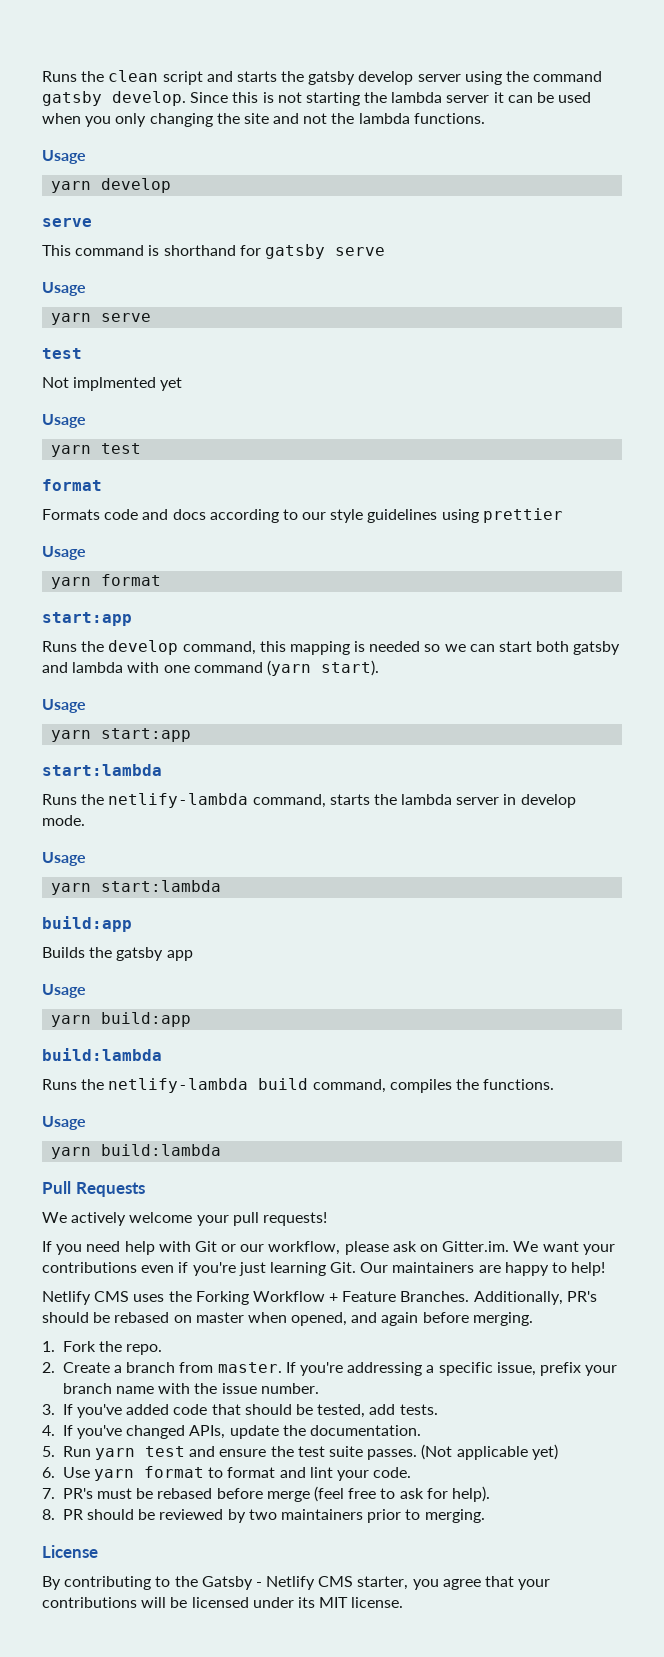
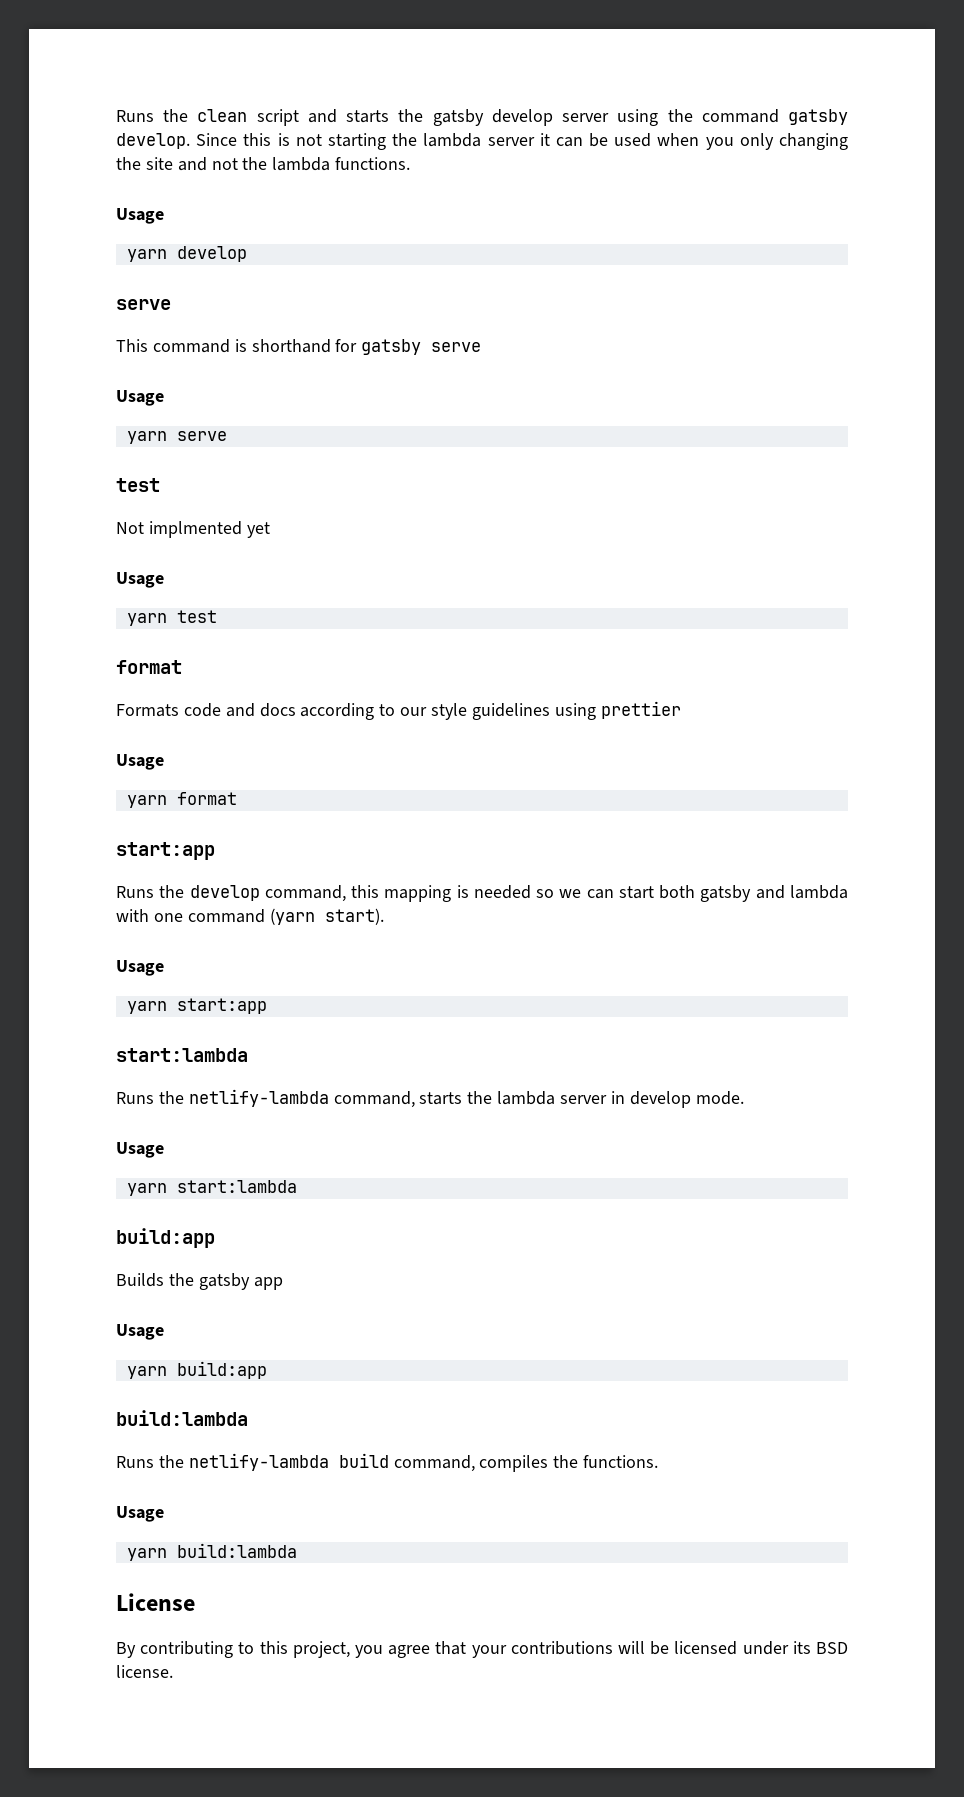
[42,1181,145,1197] [42,1212,327,1226] [42,1241,615,1255] [42,1262,606,1276] [42,1291,597,1305] [42,1312,533,1326] [42,1341,163,1355] [42,1362,618,1376] [62,1383,319,1394] [42,1404,438,1418] [42,1425,421,1439] [42,1444,558,1460] [42,1466,412,1481] [42,1486,490,1502] [42,1509,485,1523] [42,1545,98,1558] [42,1576,409,1590] Pull Requests // We actively welcome your pull requests! // If you need help with Git or our workflow, please ask on Gitter.im. We want your contributions even if you're just learning Git. Our maintainers are happy to help! // Netlify CMS uses the Forking Workflow + Feature Branches. Additionally, PR's should be rebased on master when opened, and again before merging. // 1. Fork the repo. // 2. Create a branch from master. If you're addressing a specific issue, prefix your branch name with the issue number. // 3. If you've added code that should be tested, add tests. // 4. If you've changed APIs, update the documentation. // 5. Run yarn test and ensure the test suite passes. (Not applicable yet) // 6. Use yarn format to format and lint your code. // 7. PR's must be rebased before merge (feel free to ask for help). // 8. PR should be reviewed by two maintainers prior to merging. // License // By contributing to the Gatsby - Netlify CMS starter, -> [116,1593,195,1611] [116,1641,350,1658] License // By contributing to this project,
[319,1597,349,1608] MIT -> [816,1642,849,1654] BSD

